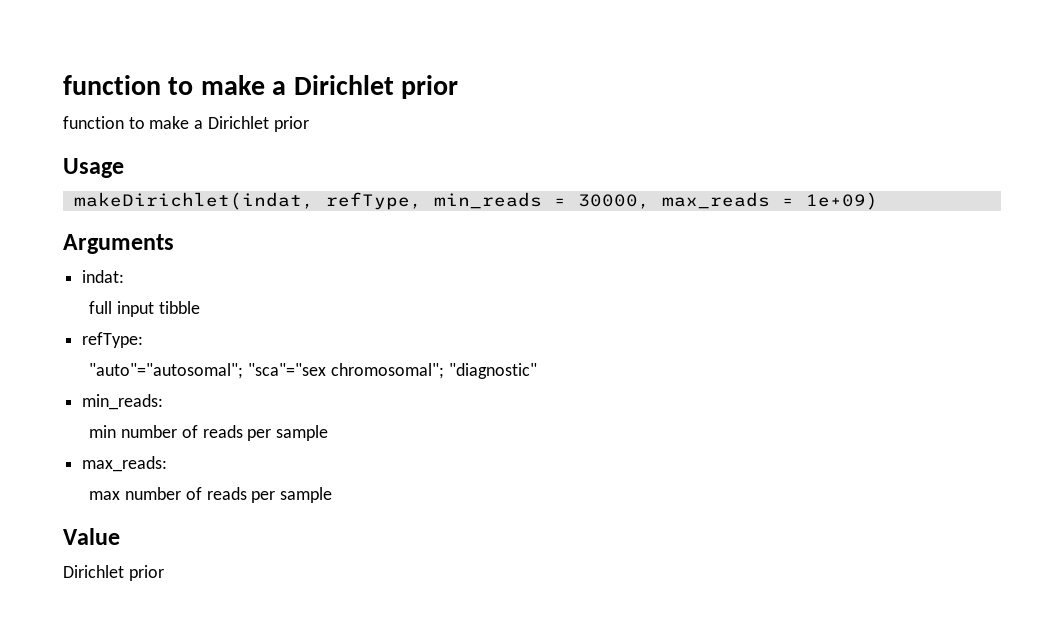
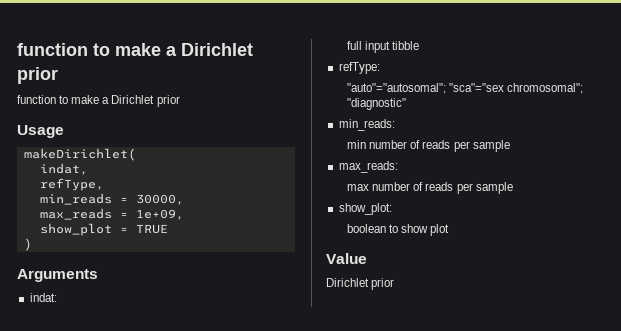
[73,192,314,210] makeDirichlet(indat, -> [23,148,136,161] [39,163,88,175] makeDirichlet( // indat, //
(422, 201) none -> (104, 184) //
(650, 201) none -> (184, 199) //
[805,192,878,210] 1e+09) -> [135,209,184,220] [39,223,168,236] [23,238,32,251] 1e+09, // show_plot = TRUE // )
(333, 495) none -> [338,203,392,215] [347,224,450,236] // show_plot: // boolean to show plot

